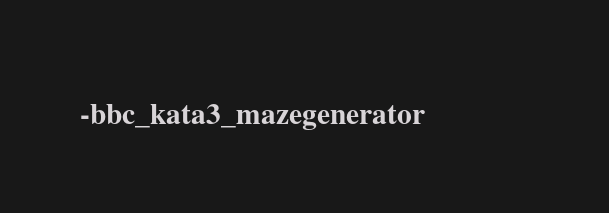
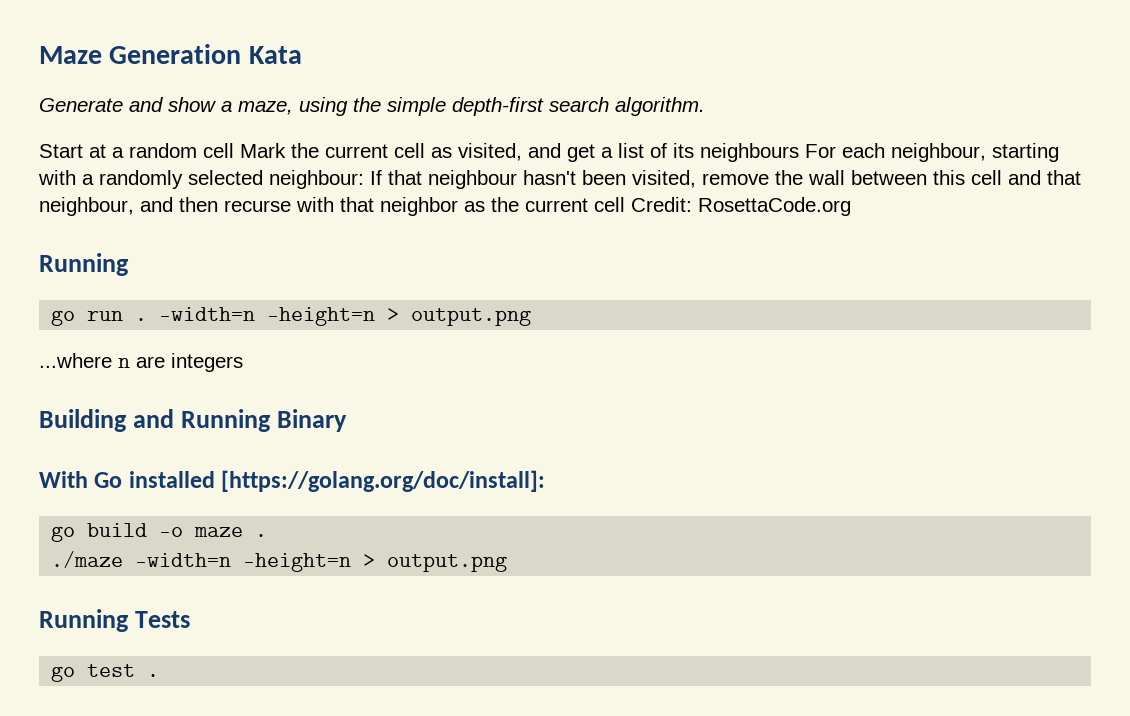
[80,104,425,130] -bbc_kata3_mazegenerator -> [39,44,302,64] [39,97,705,116] [39,143,1059,162] [38,170,1081,189] [39,197,851,216] [39,253,129,276] [51,307,532,326] [39,353,243,372] [39,409,347,432] [39,470,546,492] [51,523,268,542] [51,551,508,572] [39,609,190,632] [51,664,160,682] Maze Generation Kata // Generate and show a maze, using the simple depth-first search algorithm. // Start at a random cell Mark the current cell as visited, and get a list of its neighbours For each neighbour, starting with a randomly selected neighbour: If that neighbour hasn't been visited, remove the wall between this cell and that neighbour, and then recurse with that neighbor as the current cell Credit: RosettaCode.org // Running // go run . -width=n -height=n > output.png // ...where n are integers // Building and Running Binary // With Go installed [https://golang.org/doc/install]: // go build -o maze . // ./maze -width=n -height=n > output.png // Running Tests // go test .

